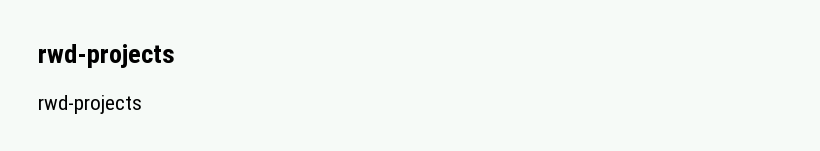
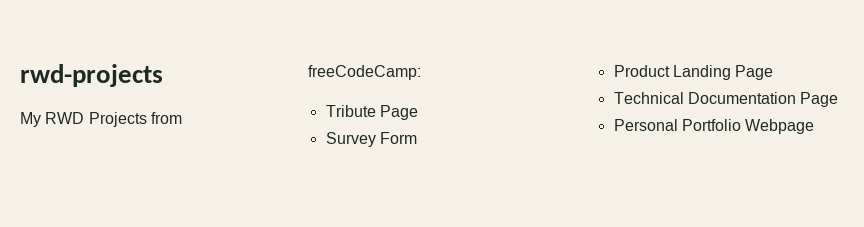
[38,95,142,114] rwd-projects -> [20,112,182,127] [308,65,421,80] [325,105,418,120] [325,132,417,147] [613,65,774,80] [613,92,839,107] [613,119,815,134] My RWD Projects from freeCodeCamp: // Tribute Page // Survey Form // Product Landing Page // Technical Documentation Page // Personal Portfolio Webpage

